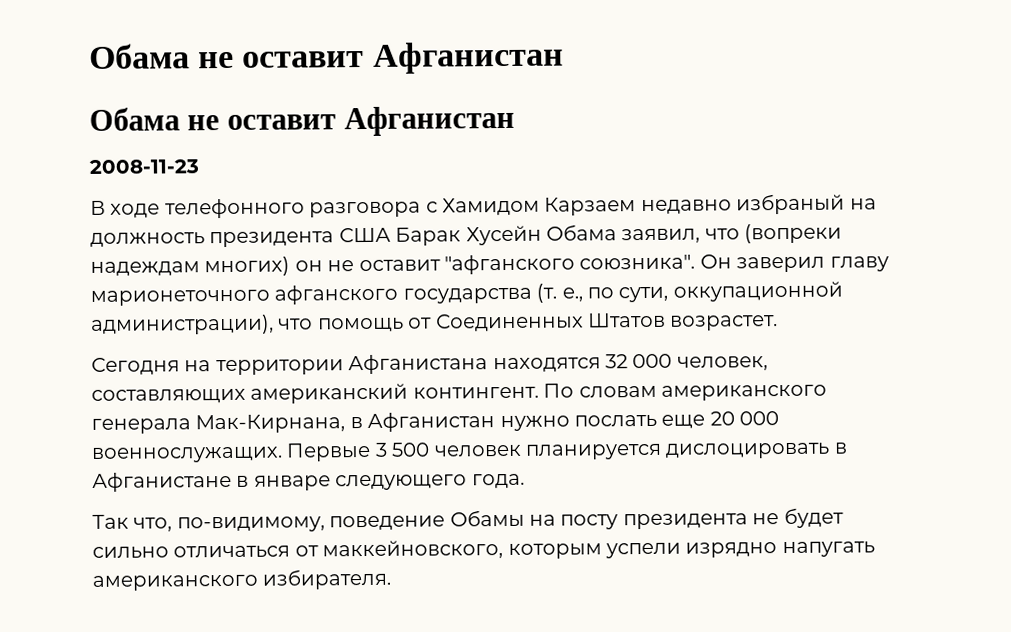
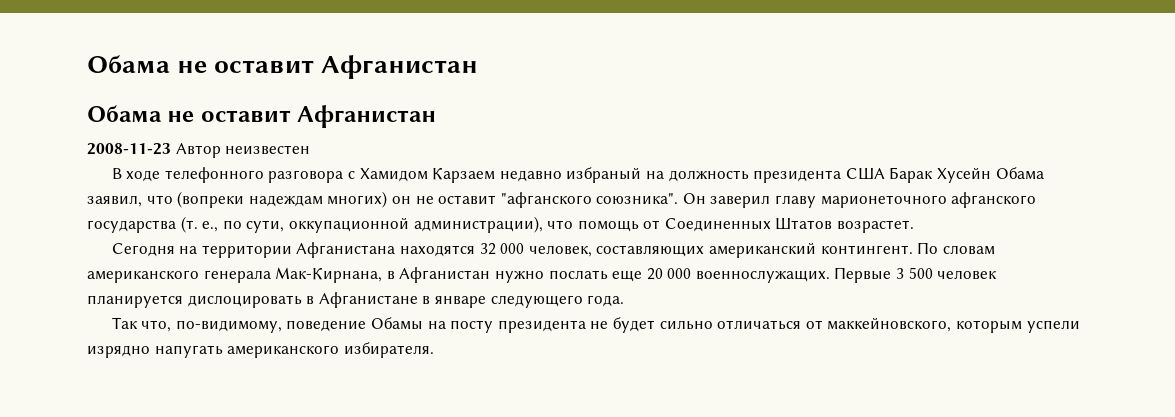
(199, 166) none -> [175,143,311,158] Автор неизвестен

